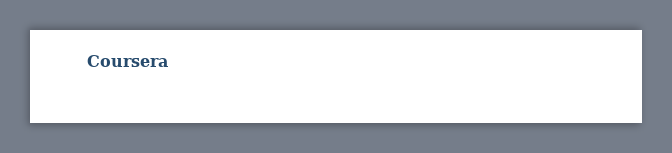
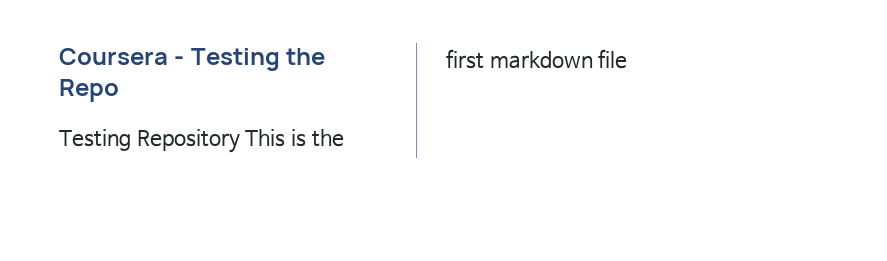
(168, 61) none -> [174,48,326,71] [59,79,119,102] [59,129,344,153] [446,49,628,69] - Testing the Repo // Testing Repository This is the first markdown file

